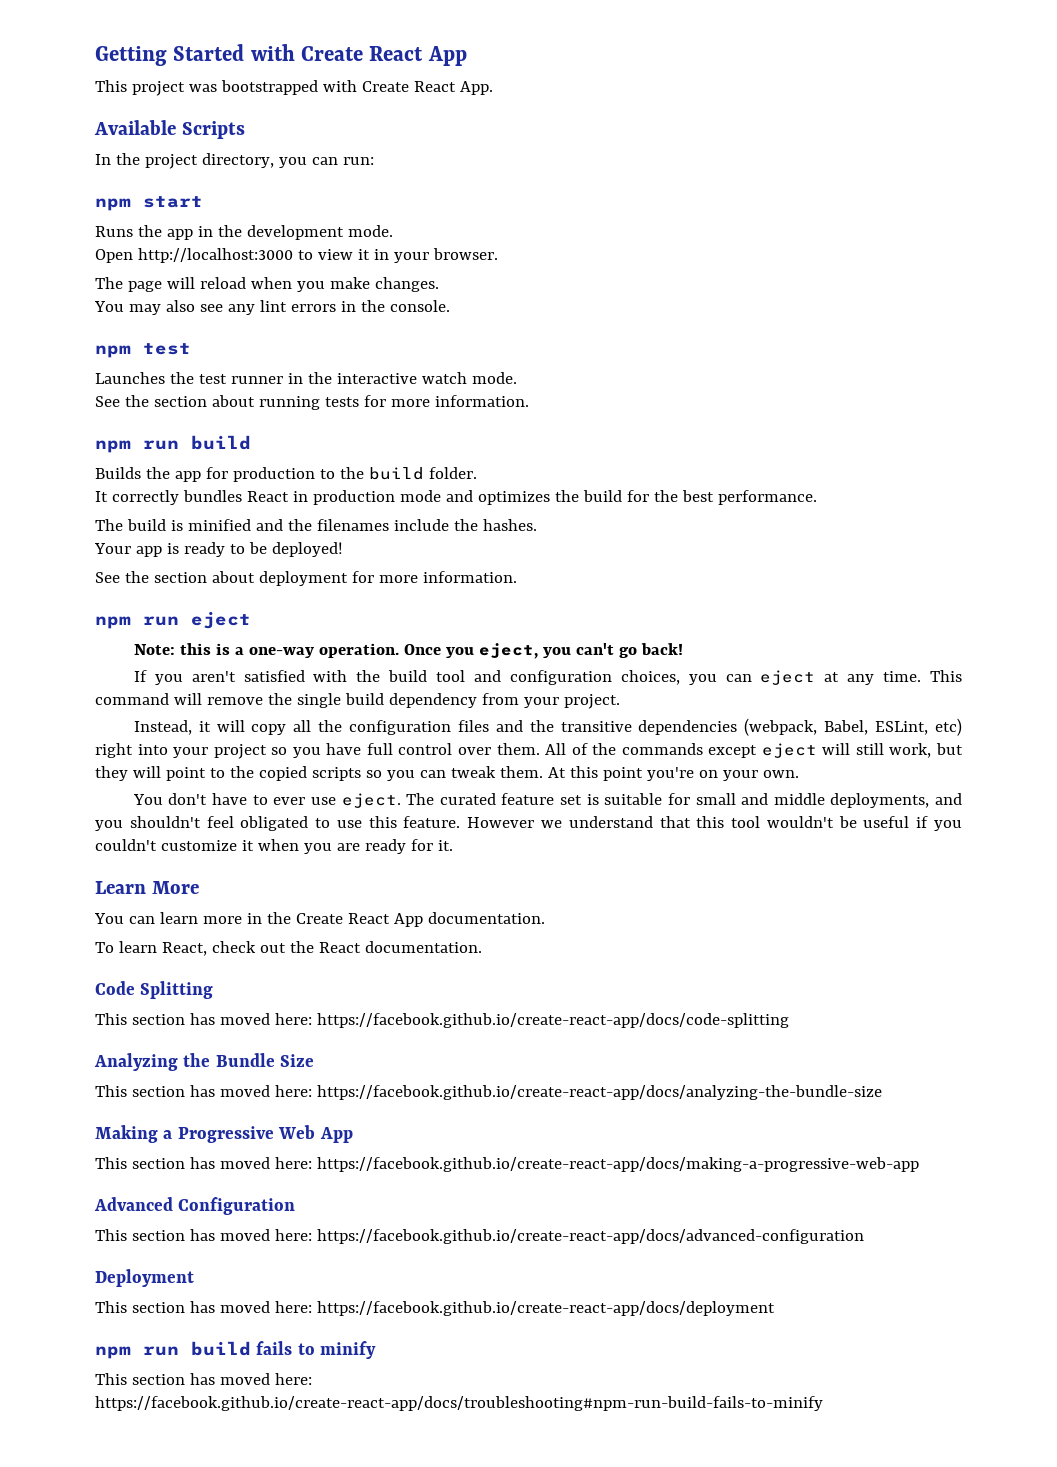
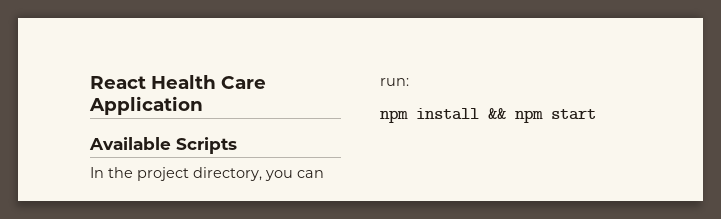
[95,44,467,66] [95,80,493,96] Getting Started with Create React App // This project was bootstrapped with Create React App. -> [90,75,266,89] [89,96,203,115] React Health Care Application
[143,196,203,208] [95,225,393,240] [95,248,498,263] [95,277,439,292] [94,300,450,315] [95,343,191,358] [95,372,517,384] [95,395,529,410] [95,435,251,453] [95,467,477,482] [95,490,817,505] [95,519,537,531] [94,542,343,557] [95,571,517,586] [95,611,251,629] [133,643,683,659] [133,670,963,685] [95,693,620,709] [133,718,963,736] [95,743,963,759] [95,766,799,781] [132,793,962,808] [95,816,963,831] [95,839,453,854] [95,881,199,894] [94,912,545,927] [95,941,482,956] [95,981,214,999] [95,1013,789,1028] [94,1053,315,1071] [95,1085,882,1100] [95,1125,353,1143] [95,1157,919,1172] [94,1197,296,1215] [95,1229,864,1244] [95,1269,194,1287] [95,1301,775,1316] [95,1341,377,1359] [95,1373,312,1385] [95,1396,823,1411] start // Runs the app in the development mode. // Open http://localhost:3000 to view it in your browser. // The page will reload when you make changes. // You may also see any lint errors in the console. // npm test // Launches the test runner in the interactive watch mode. // See the section about running tests for more information. // npm run build // Builds the app for production to the build folder. // It correctly bundles React in production mode and optimizes the build for the best performance. // The build is minified and the filenames include the hashes. // Your app is ready to be deployed! // See the section about deployment for more information. // npm run eject // Note: this is a one-way operation. Once you eject, you can't go back! // If you aren't satisfied with the build tool and configuration choices, you can eject at any time. This command will remove the single build dependency from your project. // Instead, it will copy all the configuration files and the transitive dependencies (webpack, Babel, ESLint, etc) right into your project so you have full control over them. All of the commands except eject will still work, but they will point to the copied scripts so you can tweak them. At this point you're on your own. // You don't have to ever use eject. The curated feature set is suitable for small and middle deployments, and you shouldn't feel obligated to use this feature. However we understand that this tool wouldn't be useful if you couldn't customize it when you are ready for it. // Learn More // You can learn more in the Create React App documentation. // To learn React, check out the React documentation. // Code Splitting // This section has moved here: https://facebook.github.io/create-react-app/docs/code-splitting // Analyzing the Bundle Size // This section has moved here: https://facebook.github.io/create-react-app/docs/analyzing-the-bundle-size // Making a Progressive Web App // This section has moved here: https://facebook.github.io/create-react-app/docs/making-a-progressive-web-app // Advanced Configuration // This section has moved here: https://facebook.github.io/create-react-app/docs/advanced-configuration // Deployment // This section has moved here: https://facebook.github.io/create-react-app/docs/deployment // npm run build fails to minify // This section has moved here: https://facebook.github.io/create-react-app/docs/troubleshooting#npm-run-build-fails-to-minify -> [416,108,596,123] install && npm start

